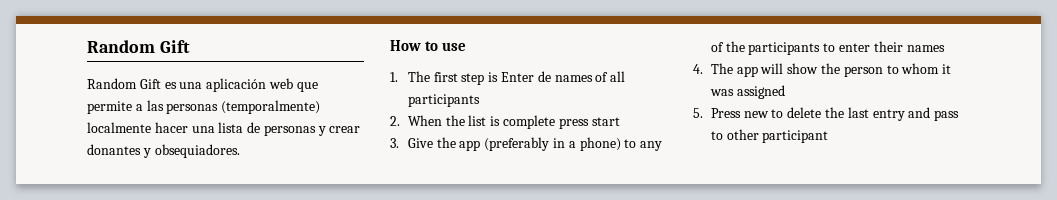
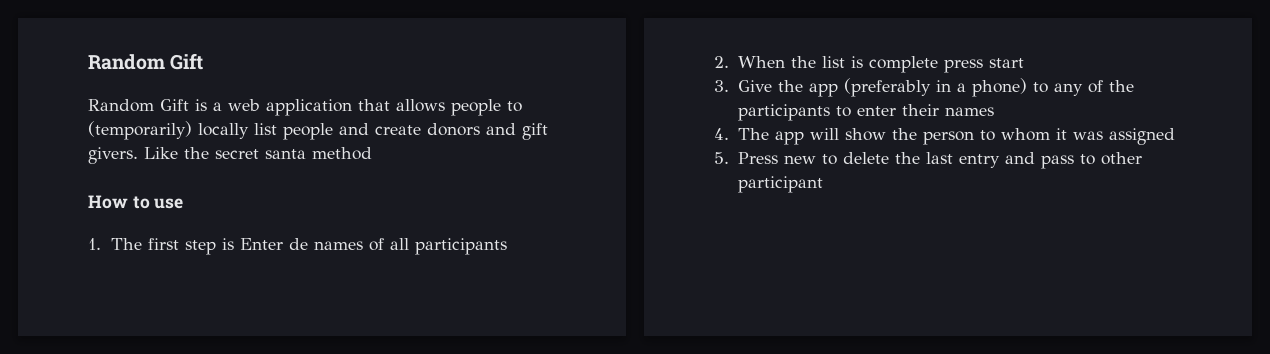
[164,78,318,92] [87,100,321,114] [87,122,361,136] [87,144,240,158] es una aplicación web que permite a las personas (temporalmente) localmente hacer una lista de personas y crear donantes y obsequiadores. -> [195,99,522,116] [88,121,548,140] [88,147,372,164] is a web application that allows people to (temporarily) locally list people and create donors and gift givers. Like the secret santa method

